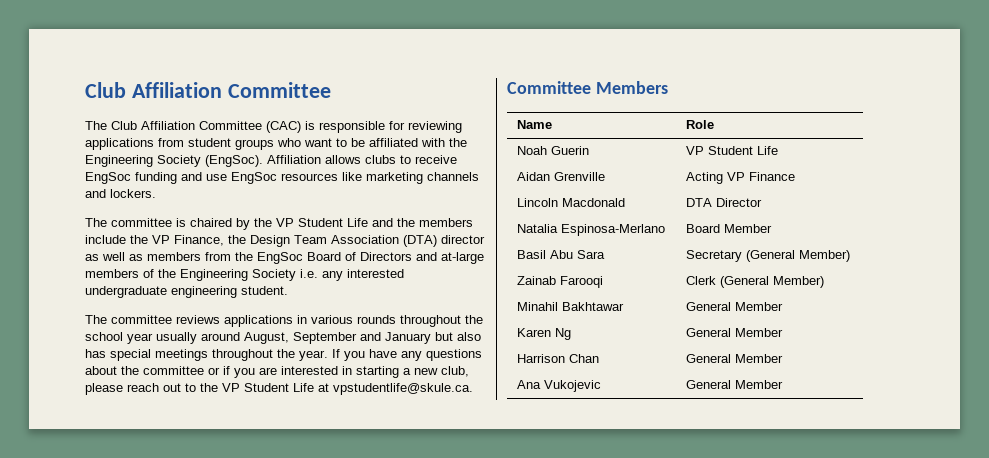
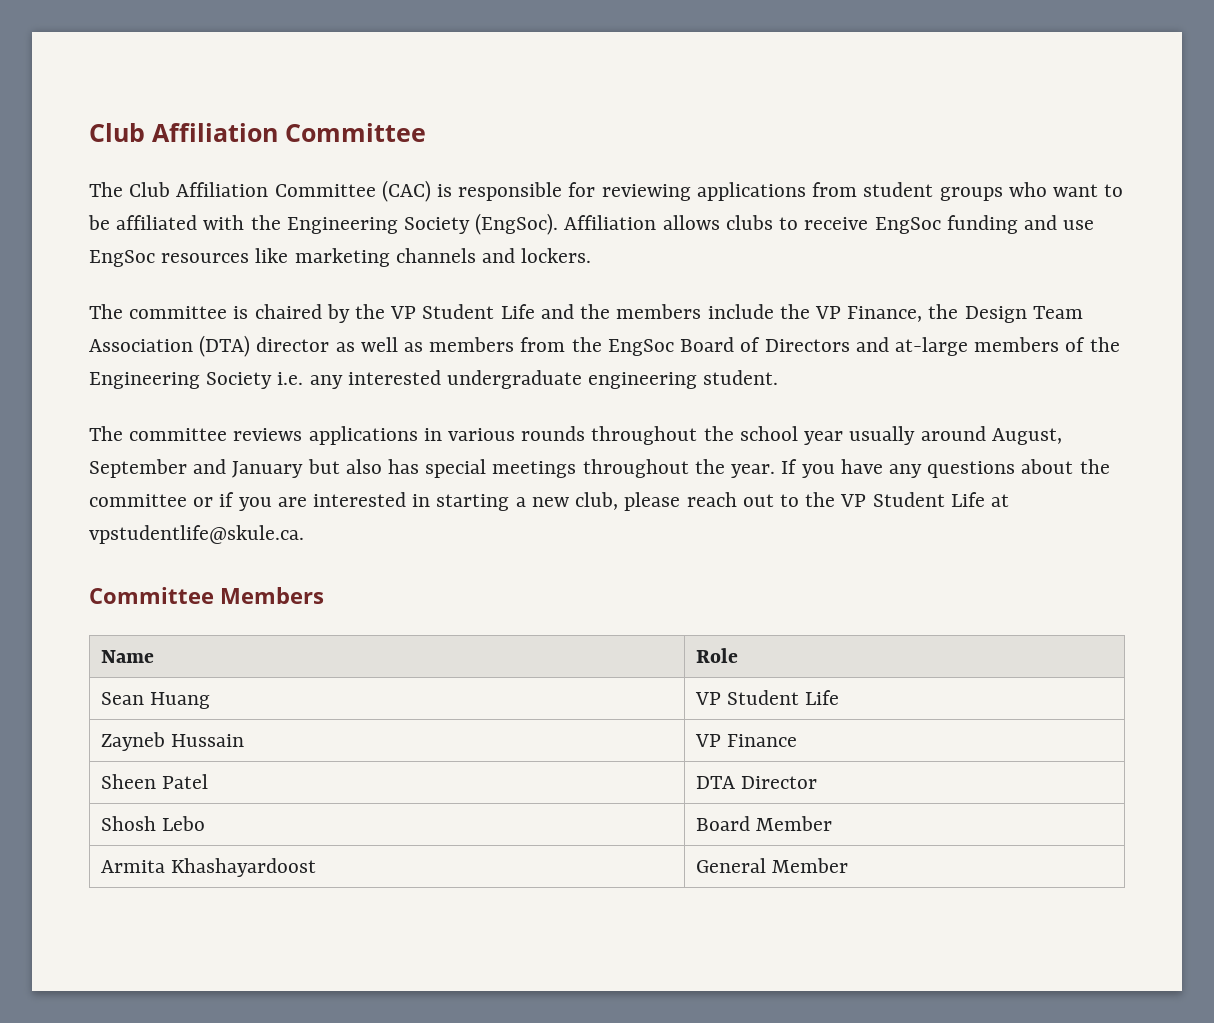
[517,146,590,155] Noah Guerin -> [100,692,210,709] Sean Huang
[517,172,606,181] [686,172,724,184] Aidan Grenville | Acting -> [100,732,244,751] Zayneb Hussain |
[517,198,626,207] Lincoln Macdonald -> [100,774,208,789] Sheen Patel
[517,224,666,236] Natalia Espinosa-Merlano -> [100,816,205,831] Shosh Lebo
[517,250,606,259] [686,250,851,262] [517,276,604,288] [686,276,825,288] [517,302,625,311] [686,302,784,311] [517,328,572,340] [686,328,784,337] [517,354,600,363] [686,354,784,363] [517,380,602,392] Basil Abu Sara | Secretary (General Member) // Zainab Farooqi | Clerk (General Member) // Minahil Bakhtawar | General Member // Karen Ng | General Member // Harrison Chan | General Member // Ana Vukojevic -> [100,858,316,877] Armita Khashayardoost

